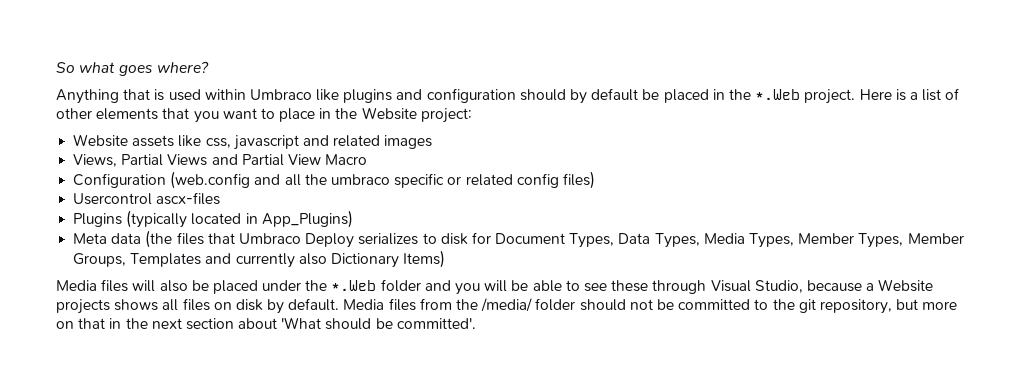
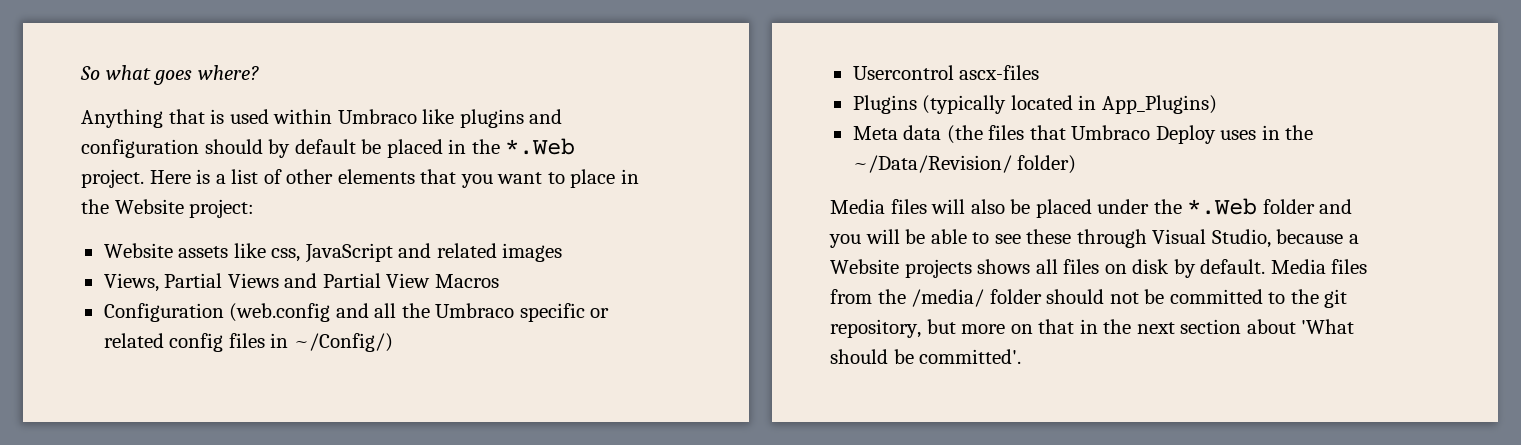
[233,135,299,150] javascript -> [304,243,393,263] JavaScript
[325,154,368,165] Macro -> [434,274,499,288] Macros
[330,174,390,185] umbraco -> [435,303,515,318] Umbraco
[562,171,595,189] files) -> [228,333,393,352] files in ~/Config/)
[358,232,964,248] [73,250,446,268] serializes to disk for Document Types, Data Types, Media Types, Member Types, Member Groups, Templates and currently also Dictionary Items) -> [1220,125,1314,140] [852,155,1077,174] uses in the ~/Data/Revision/ folder)

